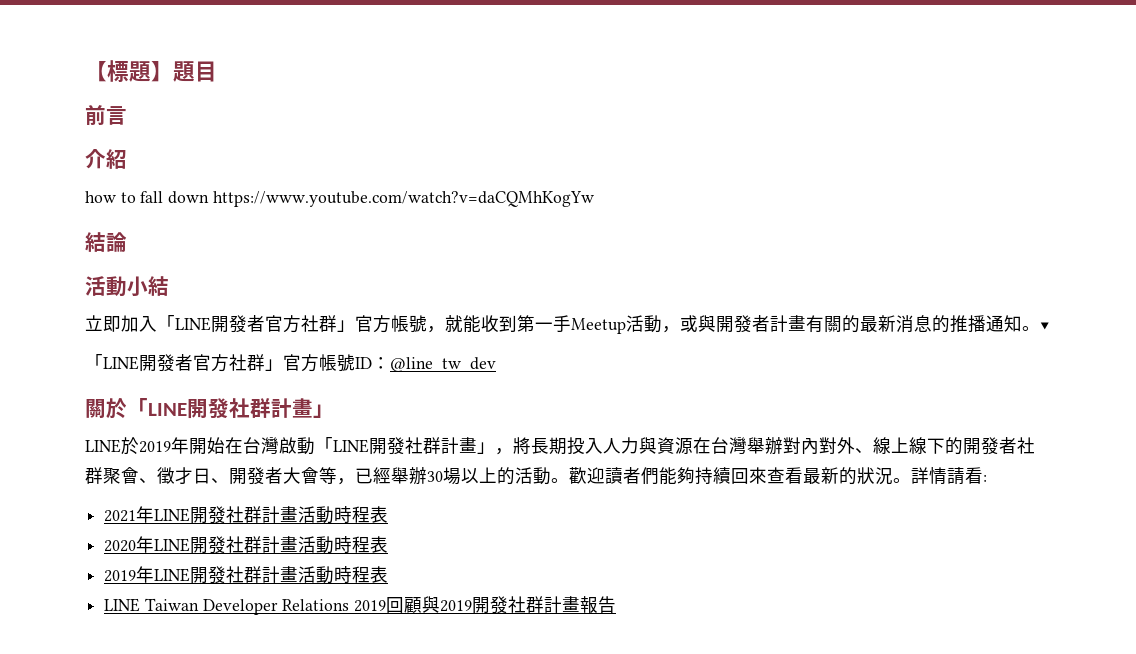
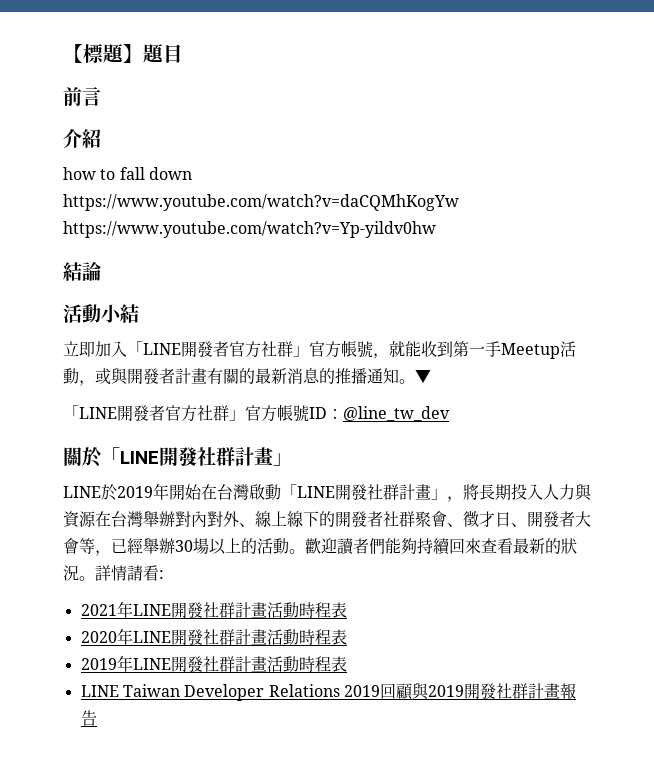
(594, 199) none -> [63,221,436,238] https://www.youtube.com/watch?v=Yp-yildv0hw

